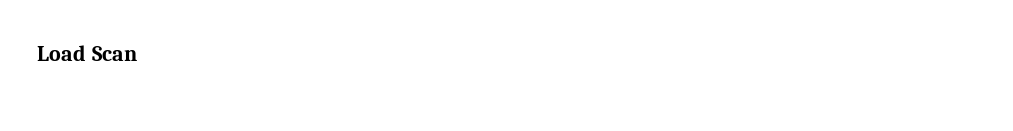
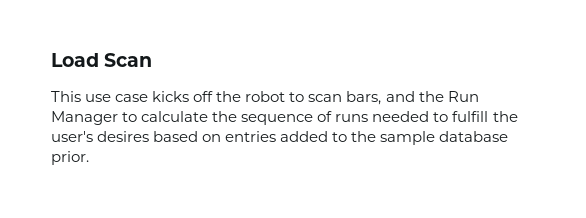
(137, 53) none -> [51,91,479,105] [51,111,518,125] [51,131,509,145] [51,151,89,165] // This use case kicks off the robot to scan bars, and the Run Manager to calculate the sequence of runs needed to fulfill the user's desires based on entries added to the sample database prior.

